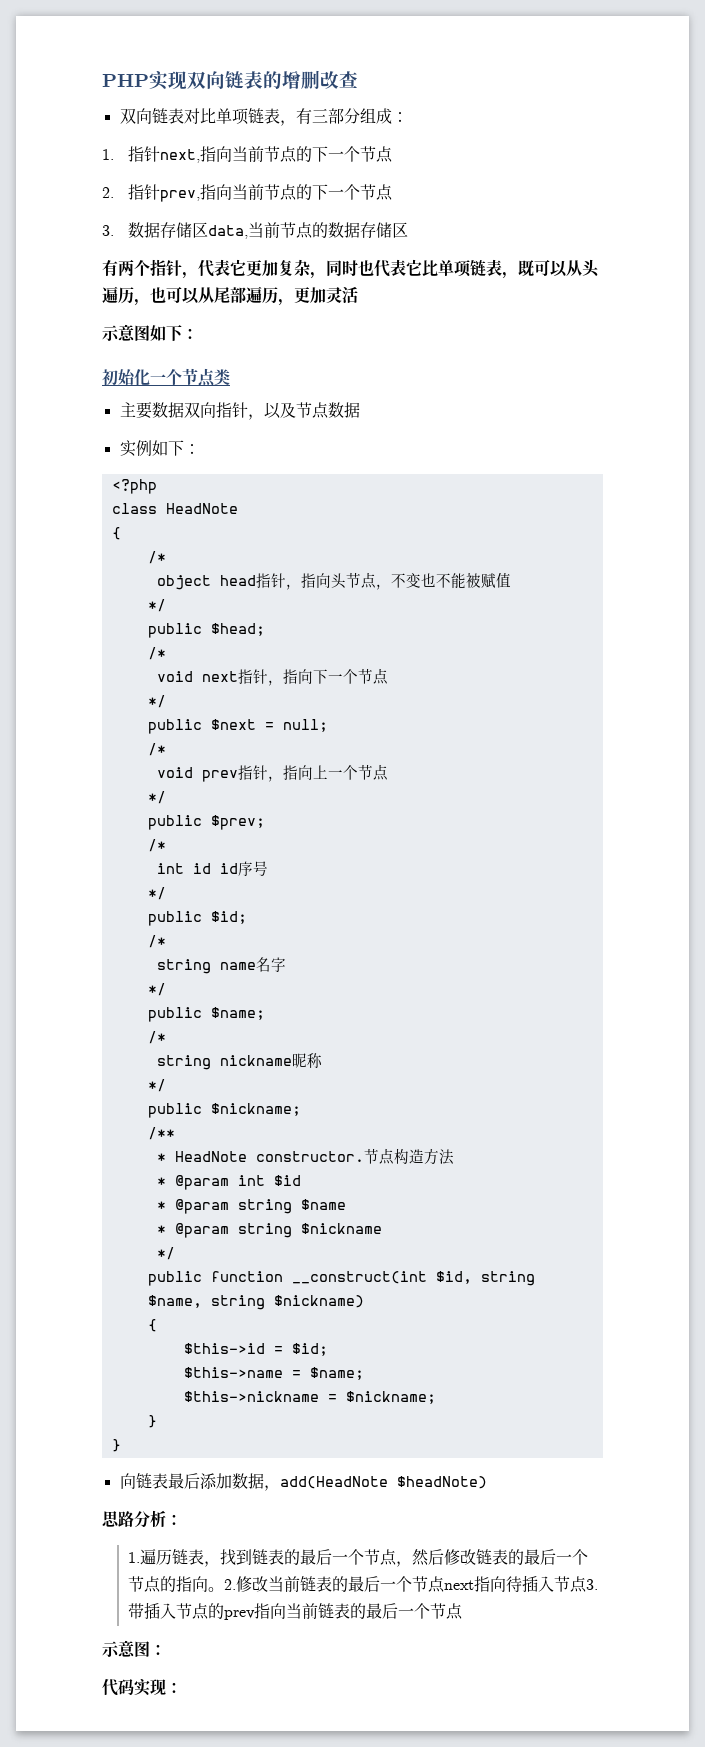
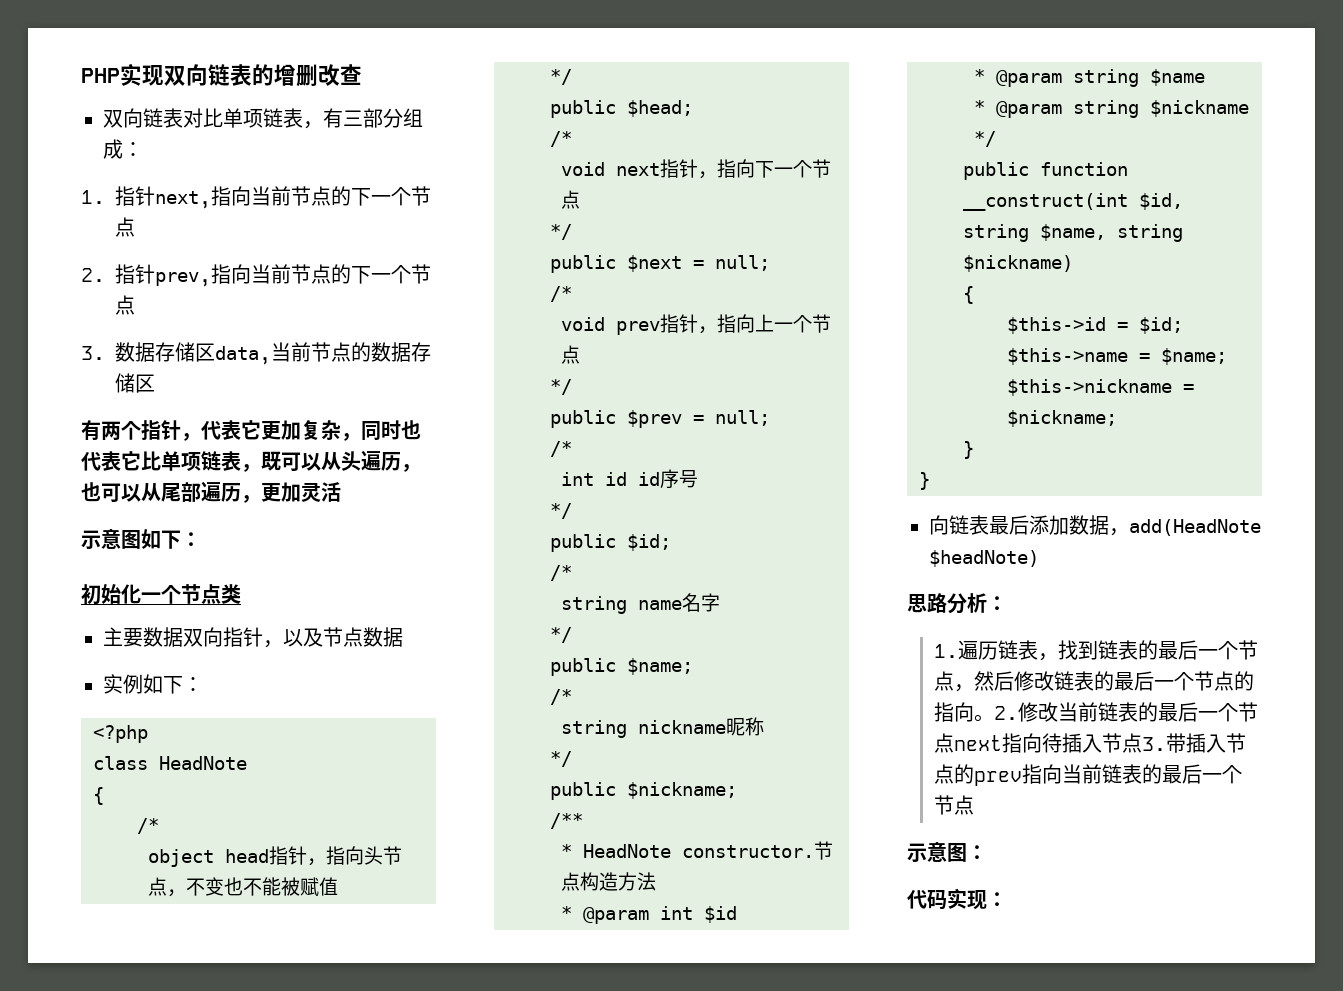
[210,815,265,830] $prev; -> [627,410,770,428] $prev = null;

